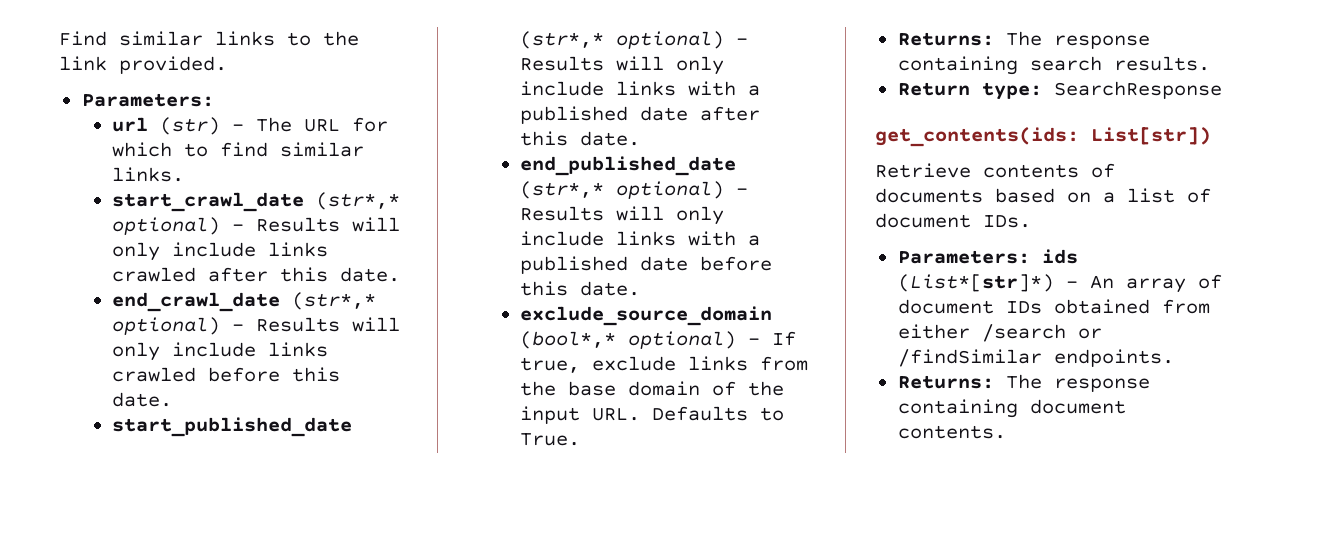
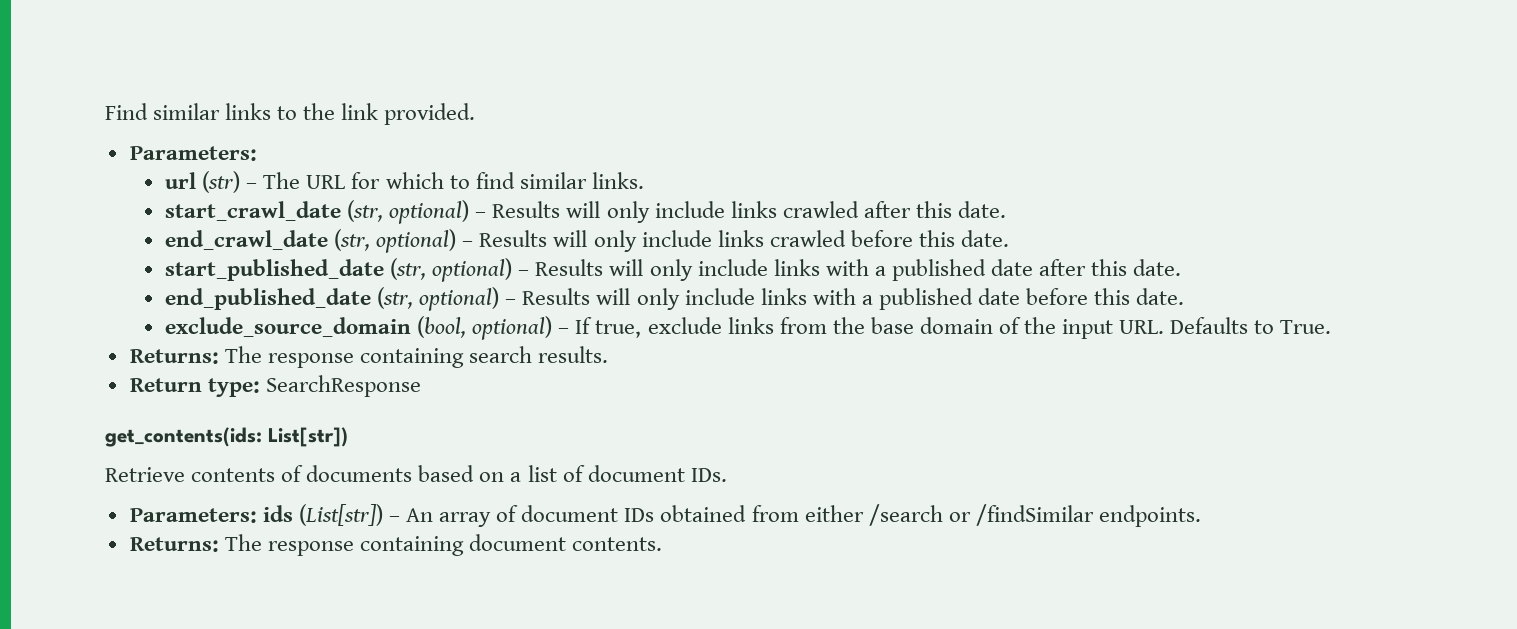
[316,192,401,210] (str*,* -> [347,200,384,222] (str,
[292,292,377,310] (str*,* -> [334,229,371,251] (str,
[520,31,605,49] (str*,* -> [390,258,427,280] (str,
[520,181,605,199] (str*,* -> [377,287,414,309] (str,
[520,331,617,349] (bool*,* -> [417,316,467,338] (bool,
[897,274,1054,292] (List*[str]*) -> [298,504,383,526] (List[str])

